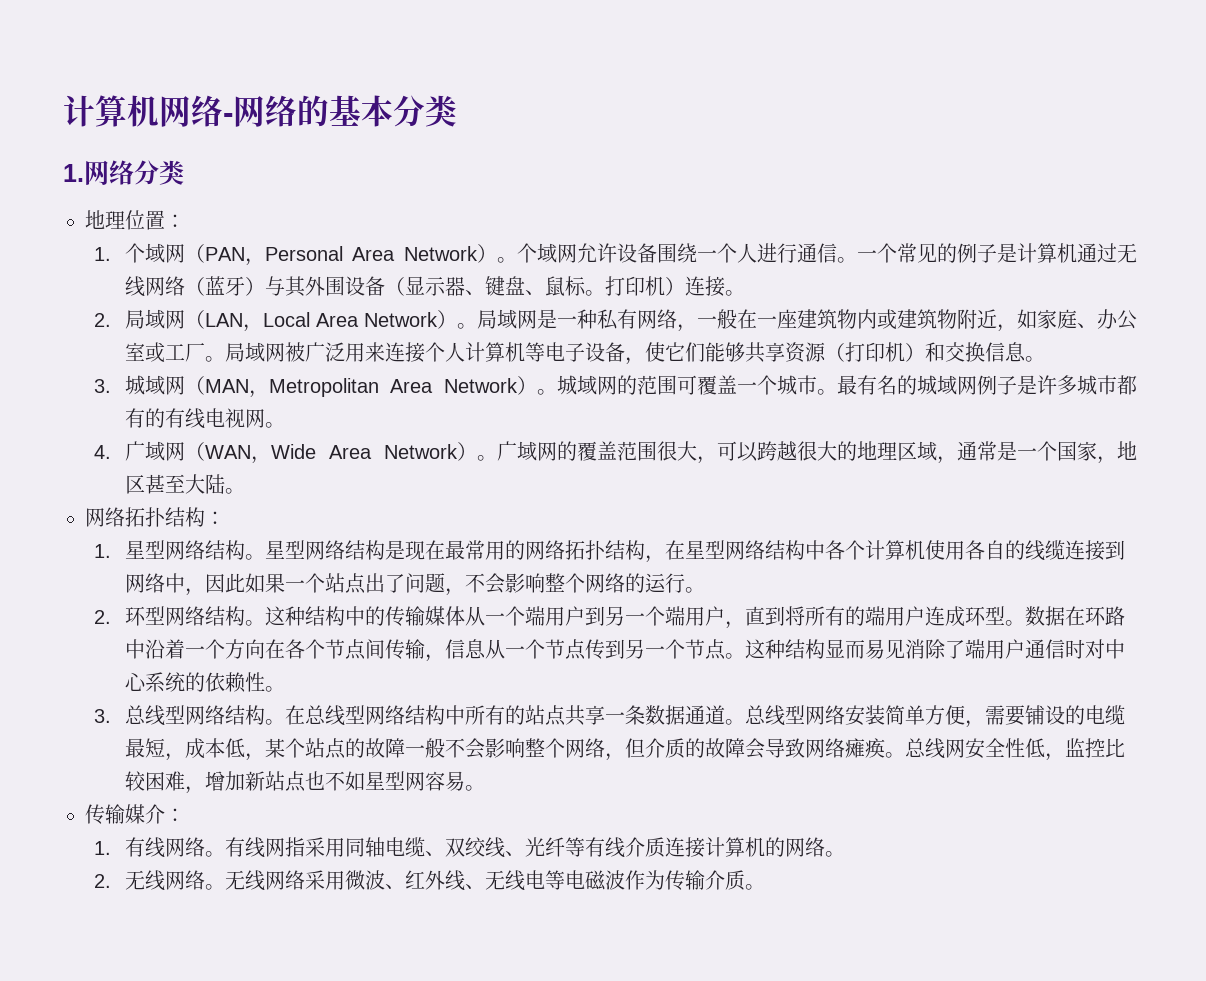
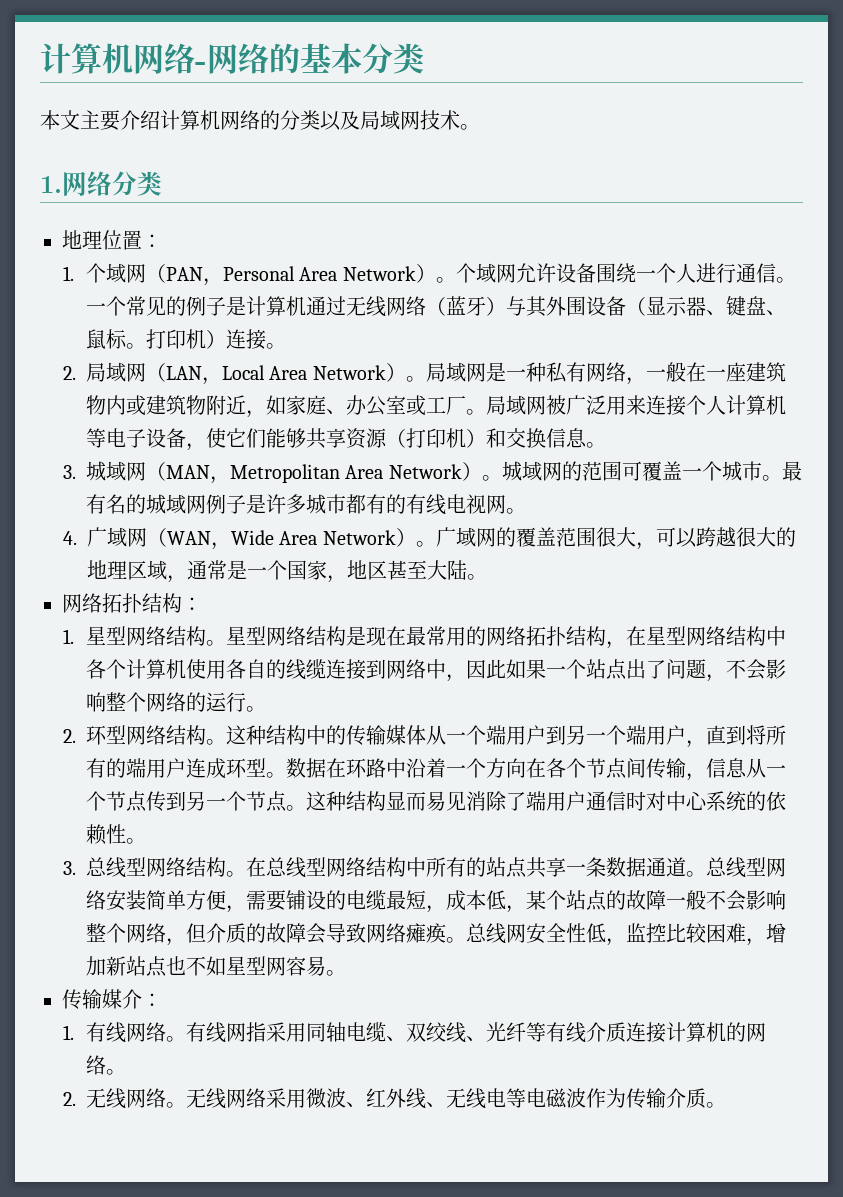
(457, 111) none -> [40,110,480,131] // 本文主要介绍计算机网络的分类以及局域网技术。

